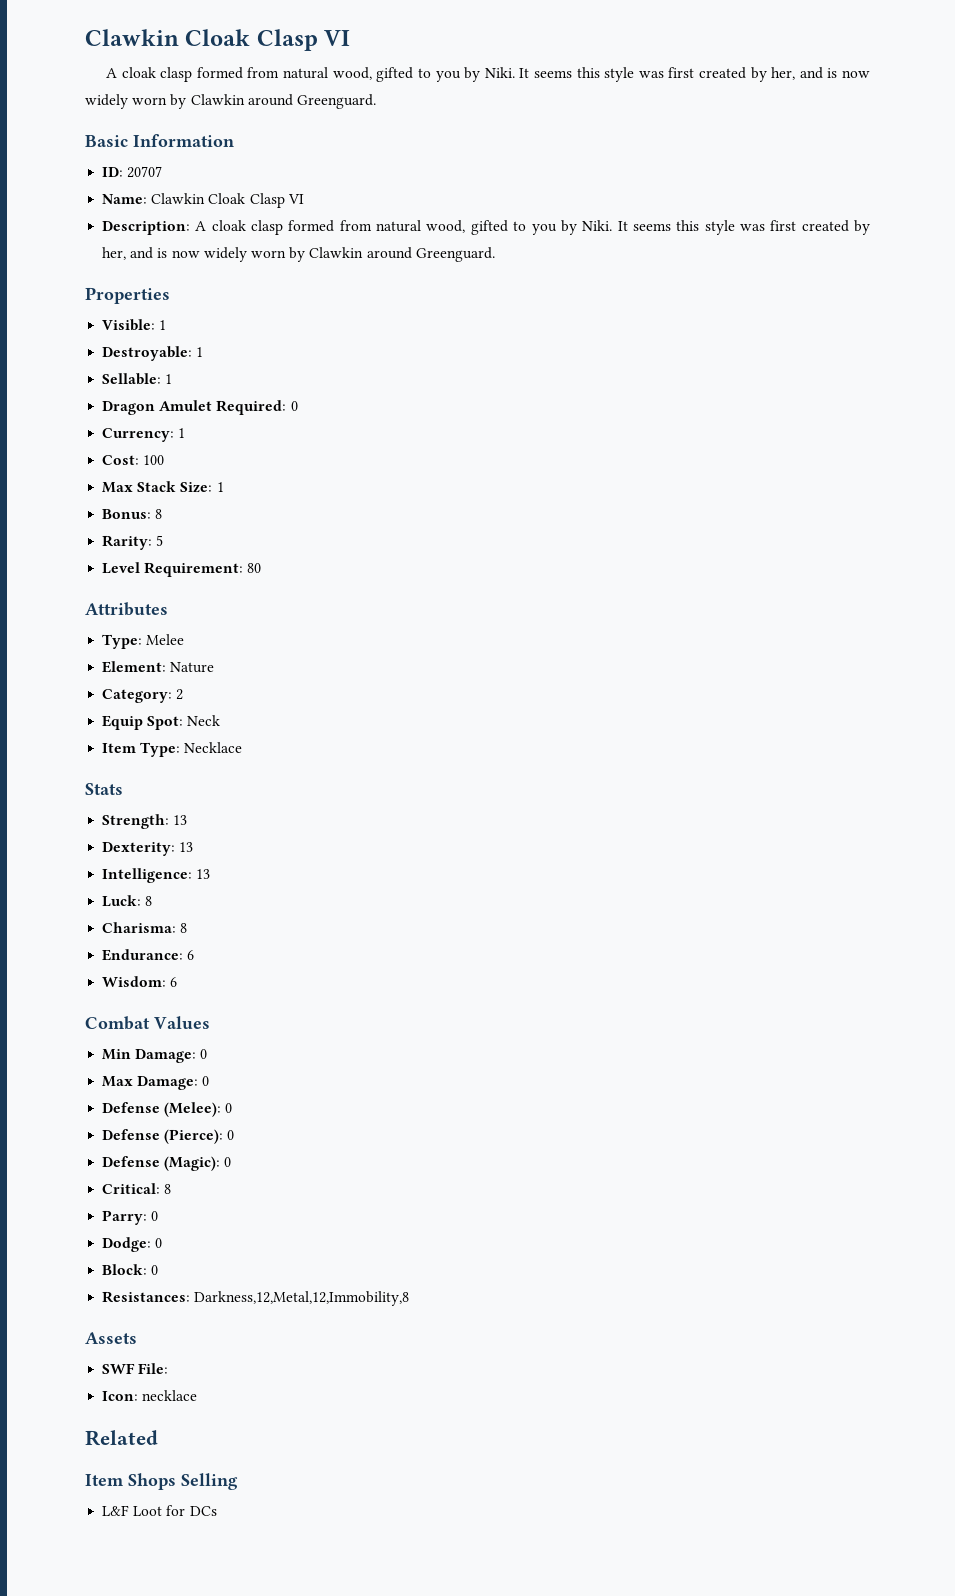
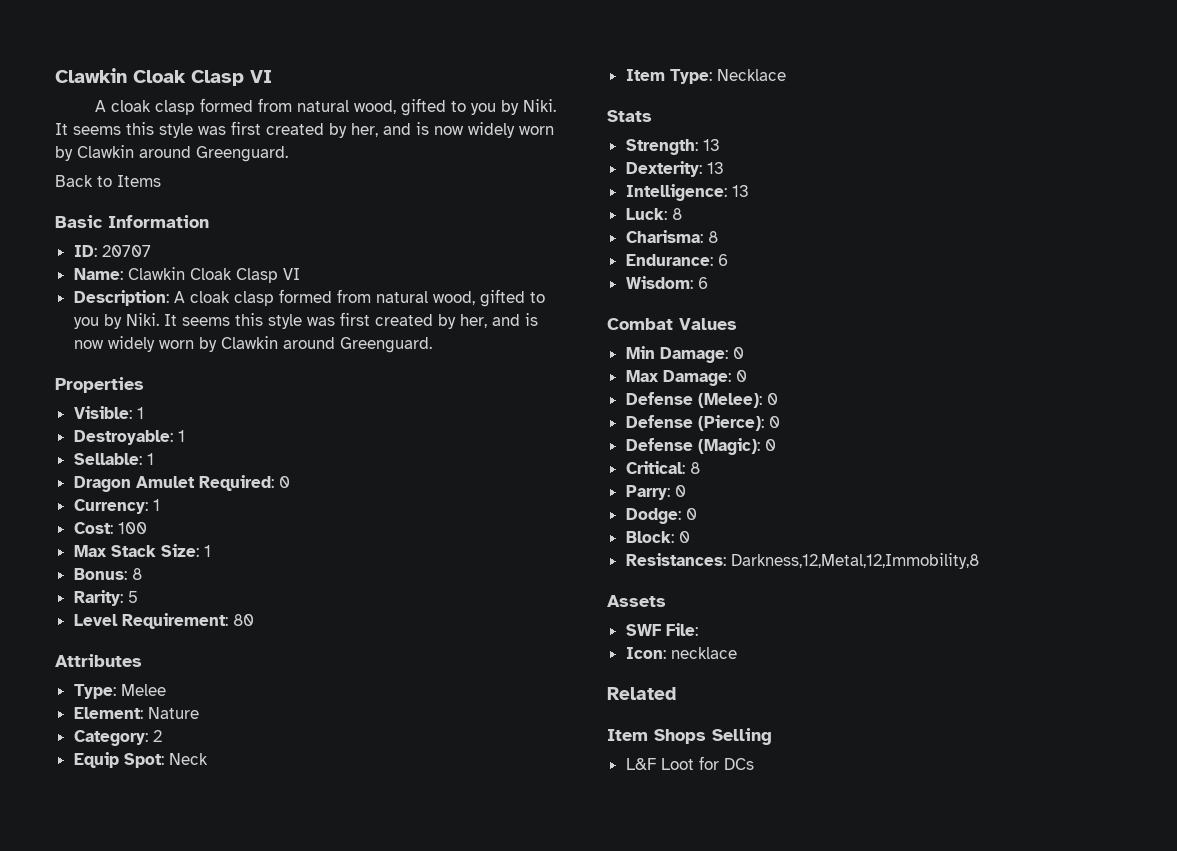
(376, 101) none -> [55,175,161,187] // Back to Items

